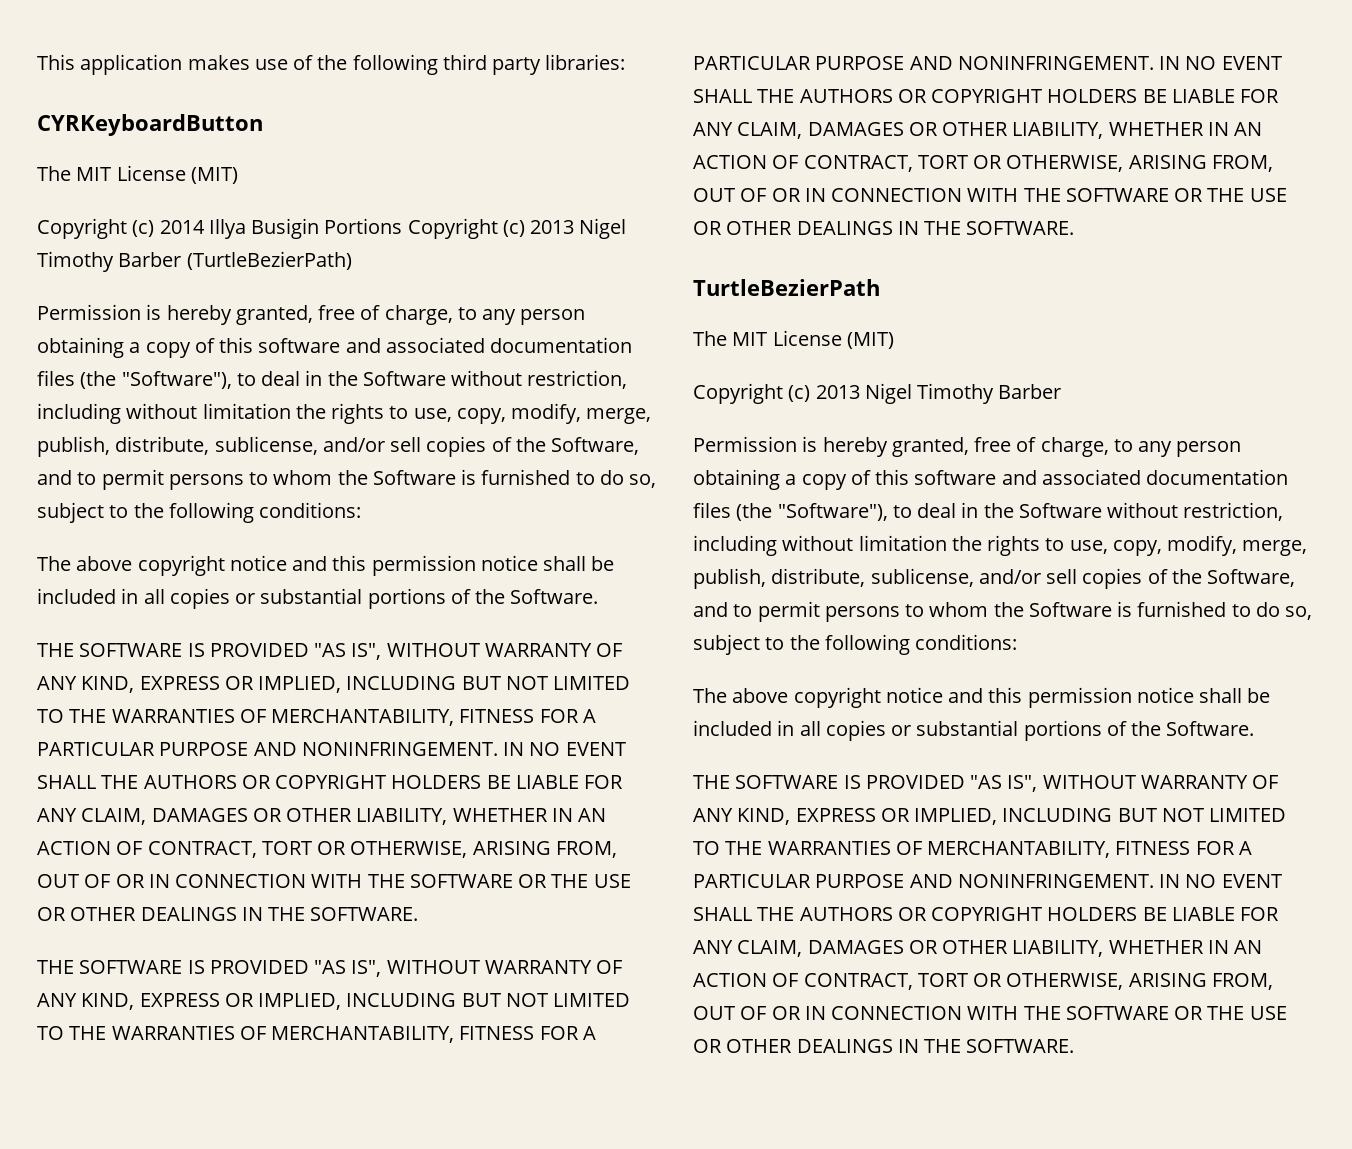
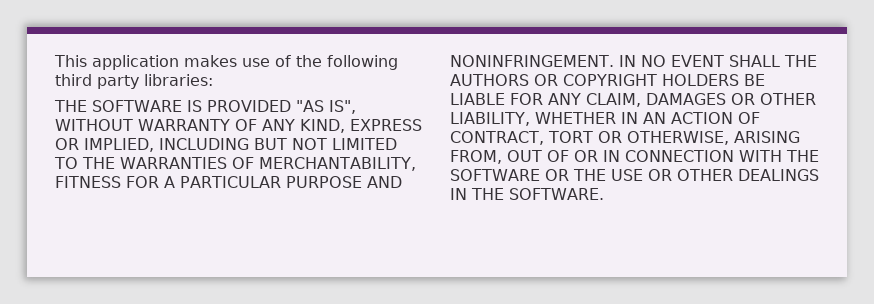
[37,114,263,136] [37,165,238,184] [37,218,627,239] [37,251,352,272] [37,304,586,325] [37,337,633,358] [37,370,628,389] [37,403,652,424] [37,436,640,457] [37,469,657,490] [37,502,362,523] [37,555,615,576] [37,588,599,609] // CYRKeyboardButton // The MIT License (MIT) // Copyright (c) 2014 Illya Busigin Portions Copyright (c) 2013 Nigel Timothy Barber (TurtleBezierPath) // Permission is hereby granted, free of charge, to any person obtaining a copy of this software and associated documentation files (the "Software"), to deal in the Software without restriction, including without limitation the rights to use, copy, modify, merge, publish, distribute, sublicense, and/or sell copies of the Software, and to permit persons to whom the Software is furnished to do so, subject to the following conditions: // The above copyright notice and this permission notice shall be included in all copies or substantial portions of the Software. -> (213, 80) none
[37,960,623,977] [37,993,631,1010] [37,1026,596,1043] [693,56,1282,70] [693,89,1280,103] [693,122,1263,139] [693,155,1273,172] [693,188,1287,202] [693,221,1075,235] [693,279,880,296] [693,330,894,349] [693,383,1062,404] [693,436,1242,457] [693,469,1289,490] [693,502,1284,521] [693,535,1308,556] [693,568,1296,589] [693,601,1313,622] [693,634,1018,655] [693,687,1271,708] [693,720,1255,741] [693,775,1279,792] [693,808,1287,825] [693,841,1252,858] [693,874,1282,888] [693,907,1280,921] [693,940,1263,957] [693,973,1273,990] [693,1006,1287,1020] [693,1039,1075,1053] // THE SOFTWARE IS PROVIDED "AS IS", WITHOUT WARRANTY OF ANY KIND, EXPRESS OR IMPLIED, INCLUDING BUT NOT LIMITED TO THE WARRANTIES OF MERCHANTABILITY, FITNESS FOR A PARTICULAR PURPOSE AND NONINFRINGEMENT. IN NO EVENT SHALL THE AUTHORS OR COPYRIGHT HOLDERS BE LIABLE FOR ANY CLAIM, DAMAGES OR OTHER LIABILITY, WHETHER IN AN ACTION OF CONTRACT, TORT OR OTHERWISE, ARISING FROM, OUT OF OR IN CONNECTION WITH THE SOFTWARE OR THE USE OR OTHER DEALINGS IN THE SOFTWARE. // TurtleBezierPath // The MIT License (MIT) // Copyright (c) 2013 Nigel Timothy Barber // Permission is hereby granted, free of charge, to any person obtaining a copy of this software and associated documentation files (the "Software"), to deal in the Software without restriction, including without limitation the rights to use, copy, modify, merge, publish, distribute, sublicense, and/or sell copies of the Software, and to permit persons to whom the Software is furnished to do so, subject to the following conditions: // The above copyright notice and this permission notice shall be included in all copies or substantial portions of the Software. // THE SOFTWARE IS PROVIDED "AS IS", WITHOUT WARRANTY OF ANY KIND, EXPRESS OR IMPLIED, INCLUDING BUT NOT LIMITED TO THE WARRANTIES OF MERCHANTABILITY, FITNESS FOR A PARTICULAR PURPOSE AND NONINFRINGEMENT. IN NO EVENT SHALL THE AUTHORS OR COPYRIGHT HOLDERS BE LIABLE FOR ANY CLAIM, DAMAGES OR OTHER LIABILITY, WHETHER IN AN ACTION OF CONTRACT, TORT OR OTHERWISE, ARISING FROM, OUT OF OR IN CONNECTION WITH THE SOFTWARE OR THE USE OR OTHER DEALINGS IN THE SOFTWARE. -> (604, 194) none

